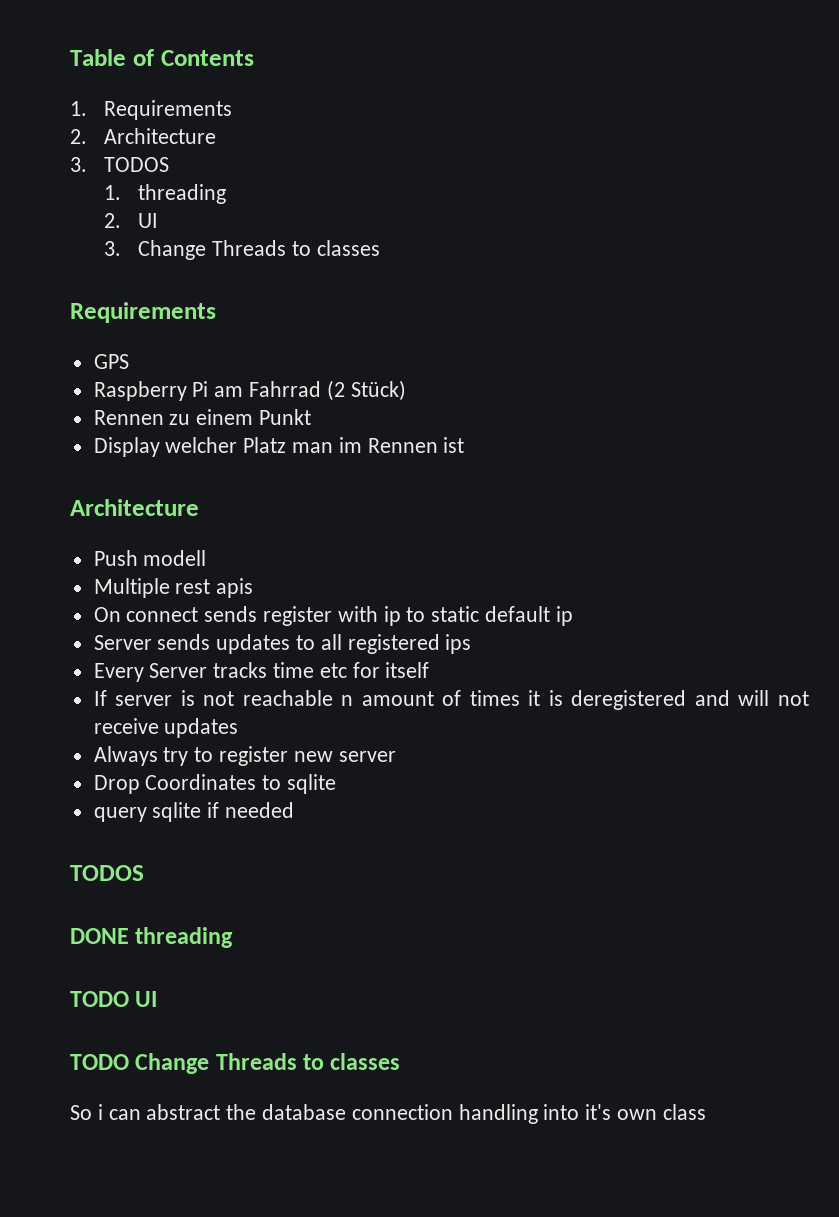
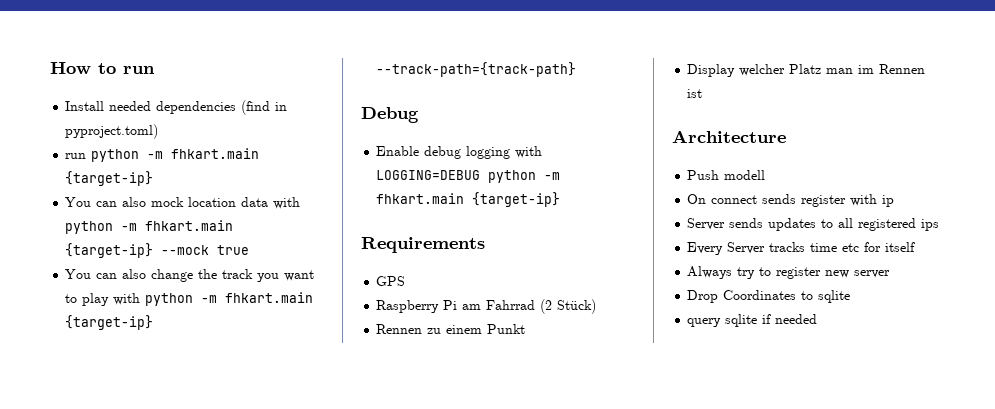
[70,49,254,66] [70,100,233,120] [70,128,217,144] [70,157,170,172] [104,184,227,204] [104,213,159,228] [104,240,380,260] Table of Contents // 1. Requirements // 2. Architecture // 3. TODOS // 1. threading // 2. UI // 3. Change Threads to classes -> [50,62,155,74] [65,100,288,115] [65,124,159,139] [65,148,260,162] [65,171,154,186] [65,197,301,209] [65,220,234,234] [65,243,250,258] [65,269,315,282] [65,292,314,306] [65,315,154,330] [376,62,577,77] [361,107,419,123] [376,146,543,159] [376,170,561,183] [376,192,561,207] How to run // Install needed dependencies (find in pyproject.toml) // run python -m fhkart.main {target-ip} // You can also mock location data with python -m fhkart.main {target-ip} --mock true // You can also change the track you want to play with python -m fhkart.main {target-ip} --track-path={track-path} // Debug // Enable debug logging with LOGGING=DEBUG python -m fhkart.main {target-ip}
[93,578,254,598] // Multiple rest apis -> (766, 175) none
[406,606,573,626] to static default ip -> (895, 201) none
[93,690,809,710] [93,718,239,738] // If server is not reachable n amount of times it is deregistered and will not receive updates -> (916, 247) none
[70,865,144,881] [70,927,234,948] [70,991,158,1007] [70,1053,401,1074] [70,1104,706,1124] // TODOS // DONE threading // TODO UI // TODO Change Threads to classes // So i can abstract the database connection handling into it's own class -> (818, 319) none

